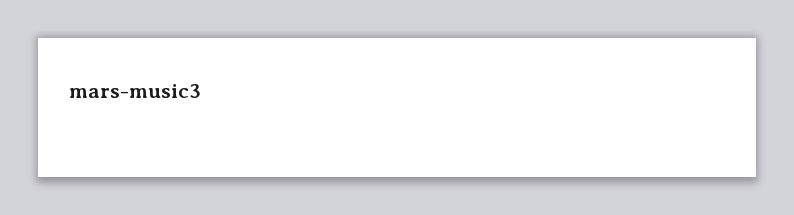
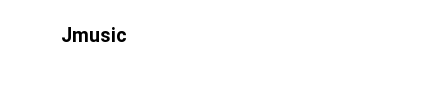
[69,84,201,98] mars-music3 -> [61,27,127,42] Jmusic

